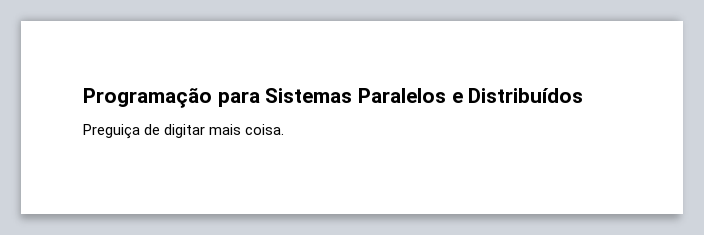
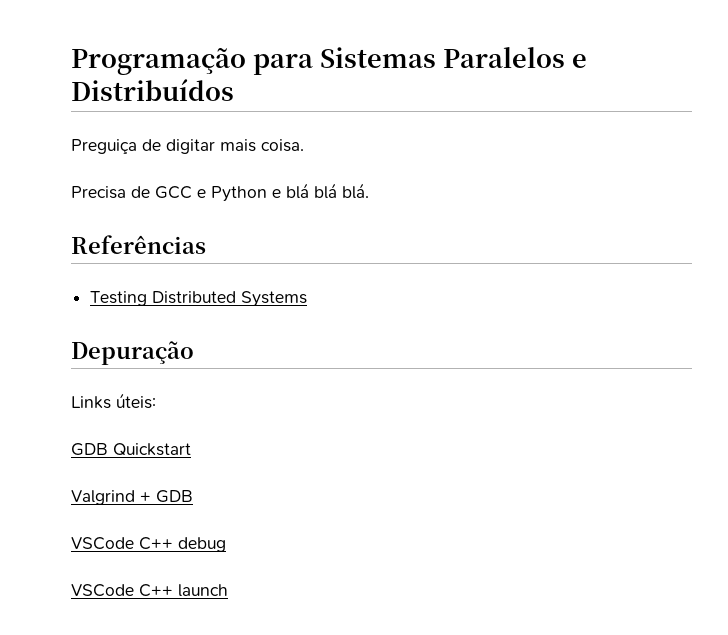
(285, 129) none -> [71,183,369,202] [71,235,206,254] [90,291,308,307] [71,341,194,365] [71,393,156,409] [71,443,191,456] [71,490,193,505] [71,537,226,552] [71,584,228,597] // Precisa de GCC e Python e blá blá blá. // Referências // Testing Distributed Systems // Depuração // Links úteis: // GDB Quickstart // Valgrind + GDB // VSCode C++ debug // VSCode C++ launch

